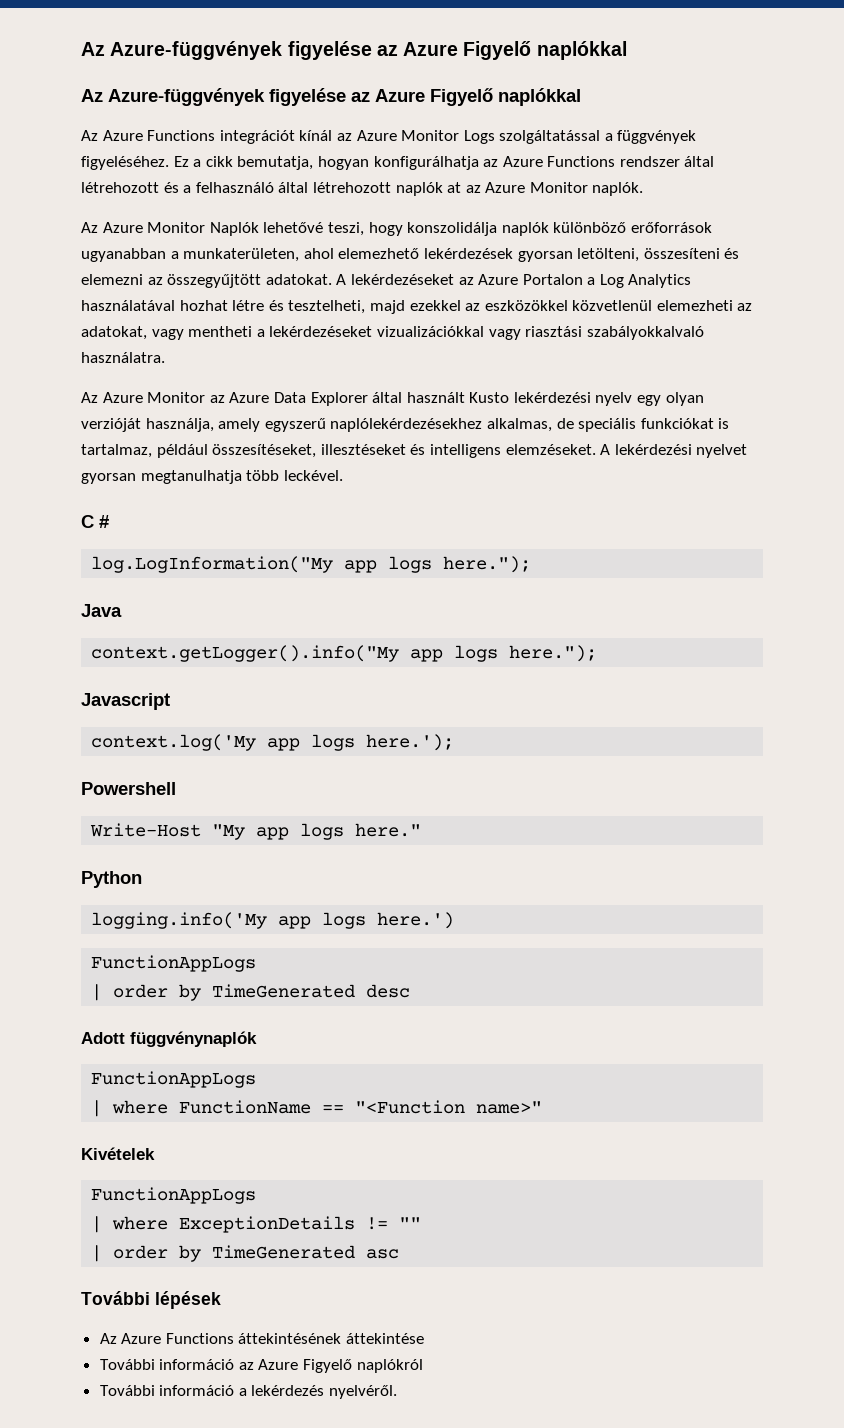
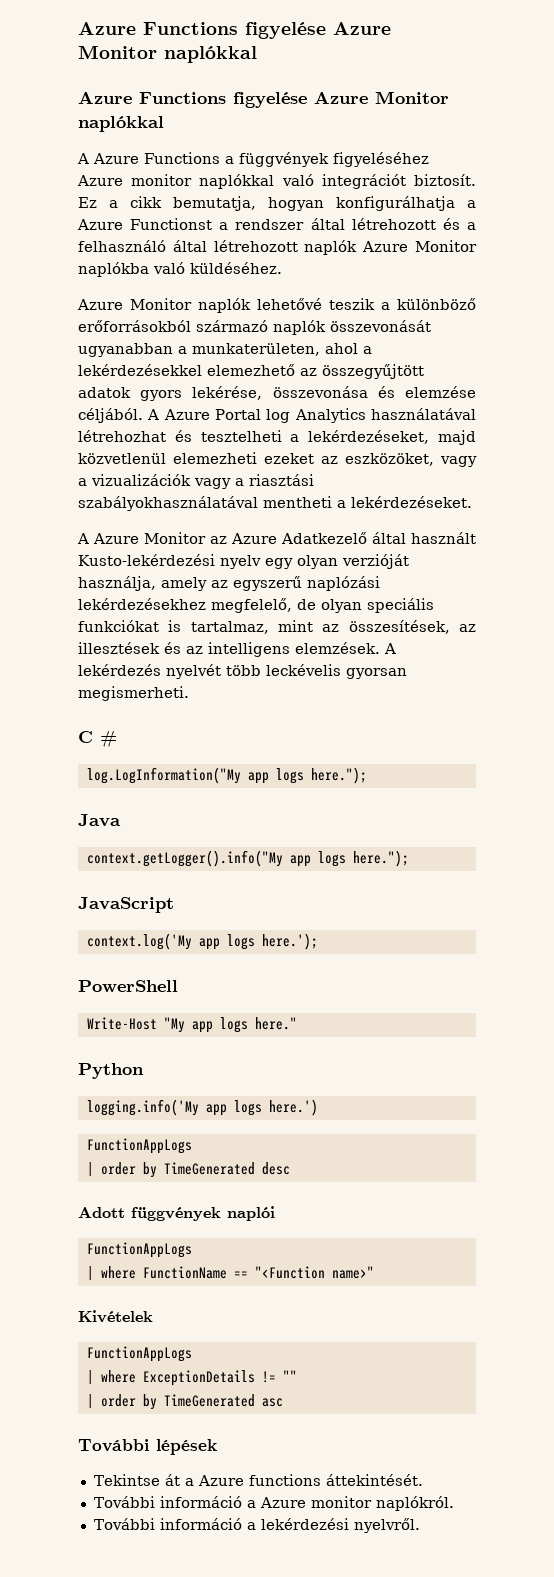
[81,41,627,60] [81,88,581,106] [81,130,697,144] [81,156,169,170] Az Azure-függvények figyelése az Azure Figyelő naplókkal // Az Azure-függvények figyelése az Azure Figyelő naplókkal // Az Azure Functions integrációt kínál az Azure Monitor Logs szolgáltatással a függvények figyeléséhez. -> [78,22,391,39] [78,45,257,63] [78,91,449,108] [78,116,164,132] [77,152,429,167] [77,174,476,189] Azure Functions figyelése Azure Monitor naplókkal // Azure Functions figyelése Azure Monitor naplókkal // A Azure Functions a függvények figyeléséhez Azure monitor naplókkal való integrációt biztosít.
[483,156,616,167] az Azure Functions -> [467,200,476,208] [77,218,229,230] a Azure Functionst a
[447,182,644,196] [81,222,712,236] [81,248,740,262] [81,274,692,288] [81,300,753,314] [81,326,704,340] [81,352,165,363] [81,392,591,406] at az Azure Monitor naplók. // Az Azure Monitor Naplók lehetővé teszi, hogy konszolidálja naplók különböző erőforrások ugyanabban a munkaterületen, ahol elemezhető lekérdezések gyorsan letölteni, összesíteni és elemezni az összegyűjtött adatokat. A lekérdezéseket az Azure Portalon a Log Analytics használatával hozhat létre és tesztelheti, majd ezekkel az eszközökkel közvetlenül elemezheti az adatokat, vagy mentheti a lekérdezéseket vizualizációkkal vagy riasztási szabályokkalvaló használatra. // Az Azure Monitor az Azure Data Explorer által használt Kusto lekérdezési -> [362,240,478,252] [78,262,282,277] [77,298,476,313] [78,320,431,335] [78,343,372,357] [78,364,424,379] [78,386,476,401] [78,408,476,423] [78,430,477,445] [78,452,477,467] [78,474,314,489] [78,496,472,511] [77,532,476,544] [78,554,215,566] Azure Monitor naplókba való küldéséhez. // Azure Monitor naplók lehetővé teszik a különböző erőforrásokból származó naplók összevonását ugyanabban a munkaterületen, ahol a lekérdezésekkel elemezhető az összegyűjtött adatok gyors lekérése, összevonása és elemzése céljából. A Azure Portal log Analytics használatával létrehozhat és tesztelheti a lekérdezéseket, majd közvetlenül elemezheti ezeket az eszközöket, vagy a vizualizációk vagy a riasztási szabályokhasználatával mentheti a lekérdezéseket. // A Azure Monitor az Azure Adatkezelő által használt Kusto-lekérdezési
[264,418,730,432] [81,444,748,458] [81,470,343,484] egyszerű naplólekérdezésekhez alkalmas, de speciális funkciókat is tartalmaz, például összesítéseket, illesztéseket és intelligens elemzéseket. A lekérdezési nyelvet gyorsan megtanulhatja több leckével. -> [211,576,380,591] [78,598,434,613] [78,620,476,634] [78,642,396,657] [78,664,407,679] [78,686,189,701] az egyszerű naplózási lekérdezésekhez megfelelő, de olyan speciális funkciókat is tartalmaz, mint az összesítések, az illesztések és az intelligens elemzések. A lekérdezés nyelvét több leckévelis gyorsan megismerheti.
[81,693,170,710] Javascript -> [78,897,174,913] JavaScript
[81,782,176,795] Powershell -> [78,980,178,992] PowerShell
[130,1031,257,1047] függvénynaplók -> [131,1206,275,1221] függvények naplói
[99,1333,425,1344] [99,1359,423,1373] [99,1385,398,1399] Az Azure Functions áttekintésének áttekintése // További információ az Azure Figyelő naplókról // További információ a lekérdezés nyelvéről. -> [93,1474,423,1486] [93,1496,454,1511] [93,1518,420,1533] Tekintse át a Azure functions áttekintését. // További információ a Azure monitor naplókról. // További információ a lekérdezési nyelvről.

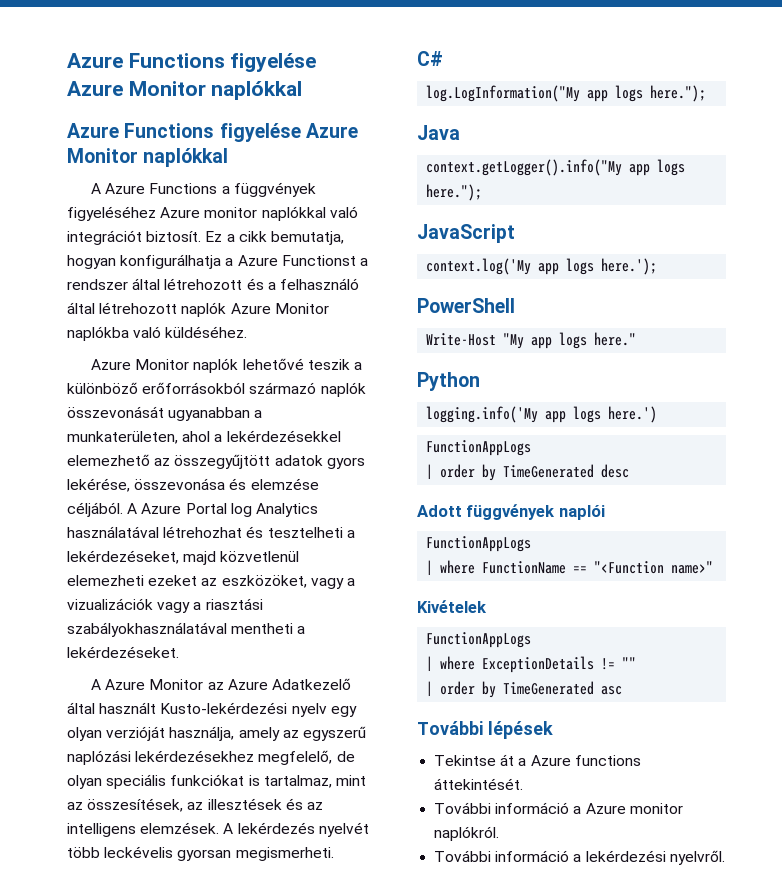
[78,730,117,748] C # -> [417,51,443,66] C#

